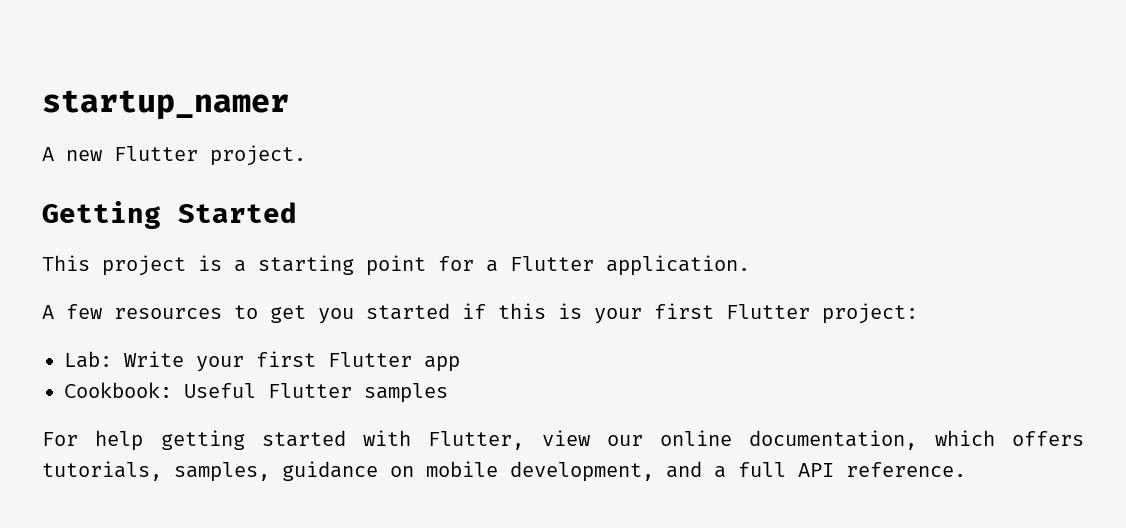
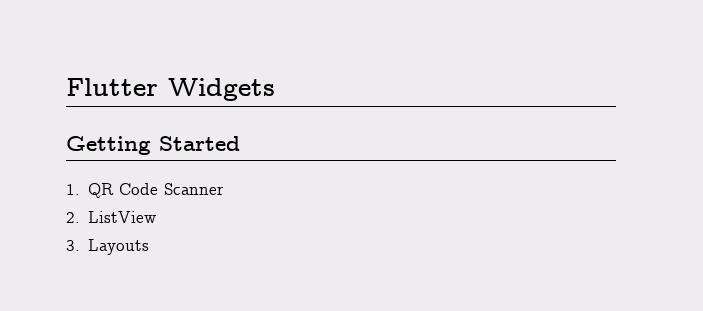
[42,90,289,120] [42,145,306,166] [42,201,297,229] [42,255,750,276] [42,303,918,324] [64,351,460,372] [64,382,448,403] [42,430,1084,451] [42,461,966,482] startup_namer // A new Flutter project. // Getting Started // This project is a starting point for a Flutter application. // A few resources to get you started if this is your first Flutter project: // Lab: Write your first Flutter app // Cookbook: Useful Flutter samples // For help getting started with Flutter, view our online documentation, which offers tutorials, samples, guidance on mobile development, and a full API reference. -> [66,78,275,101] [66,136,240,155] [66,183,225,198] [66,211,158,223] [66,239,150,255] Flutter Widgets // Getting Started // 1. QR Code Scanner // 2. ListView // 3. Layouts

